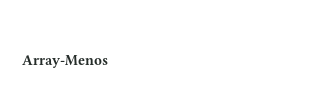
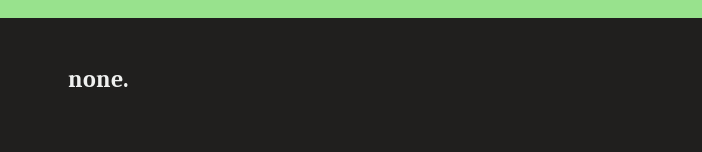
[22,55,108,68] Array-Menos -> [68,75,129,87] none.

